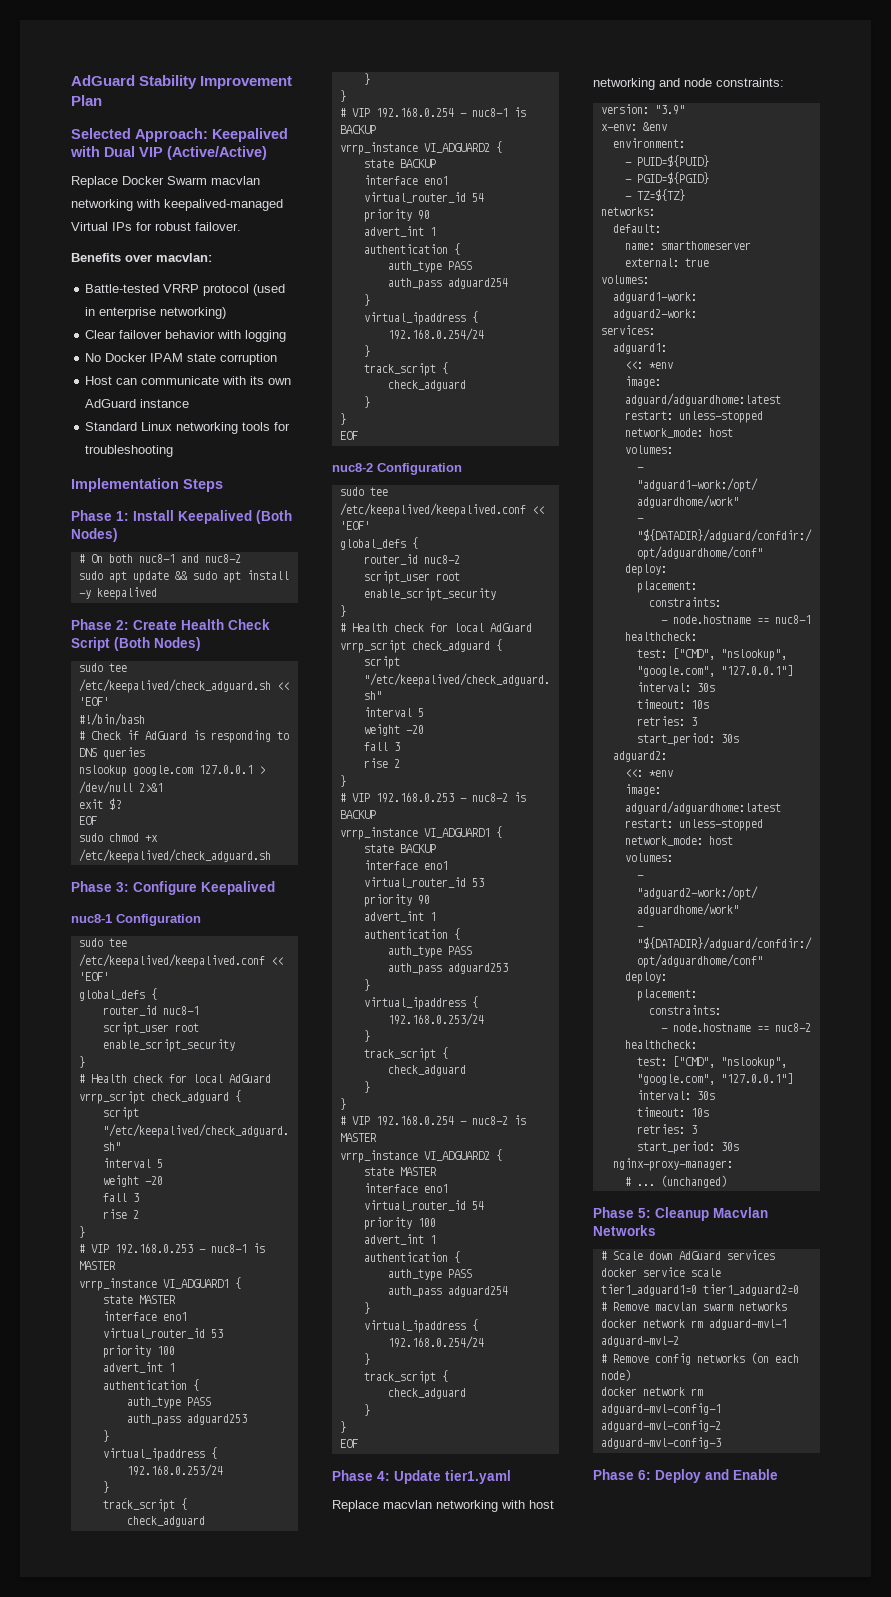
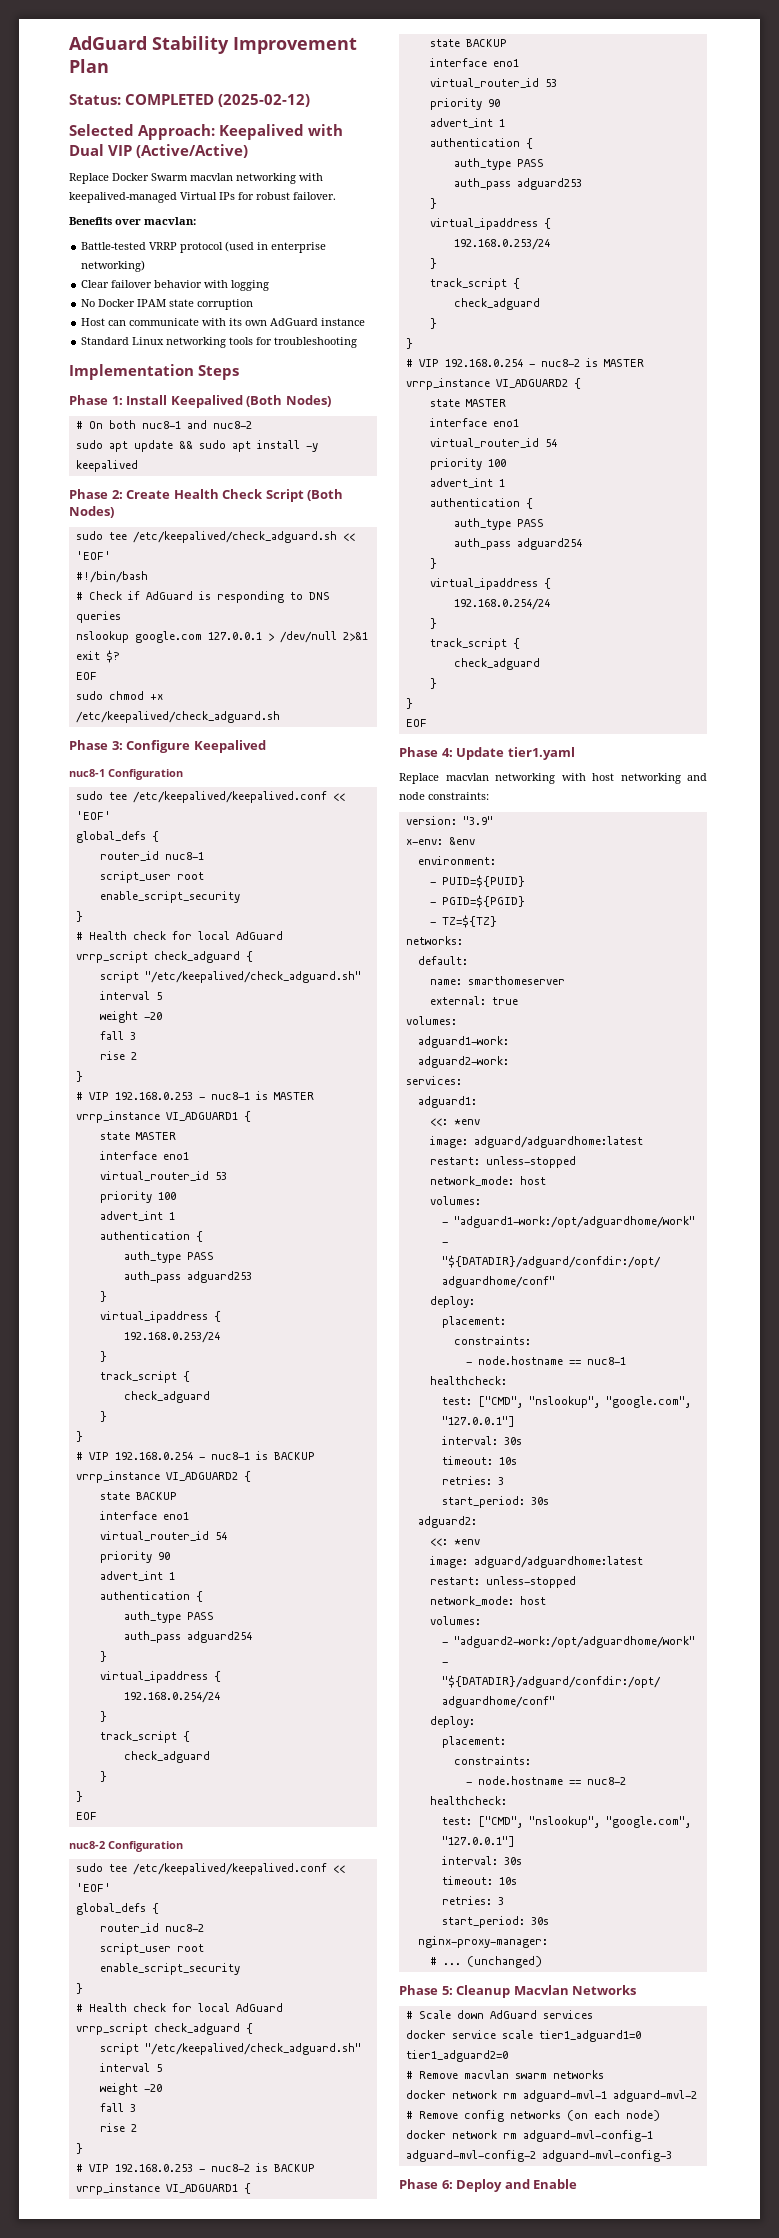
(102, 100) none -> [69,94,311,107] // Status: COMPLETED (2025-02-12)

